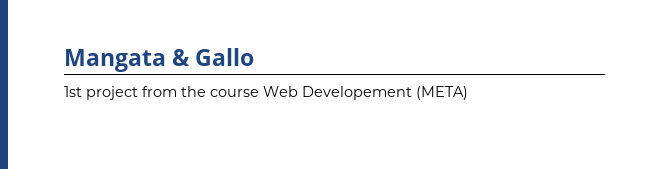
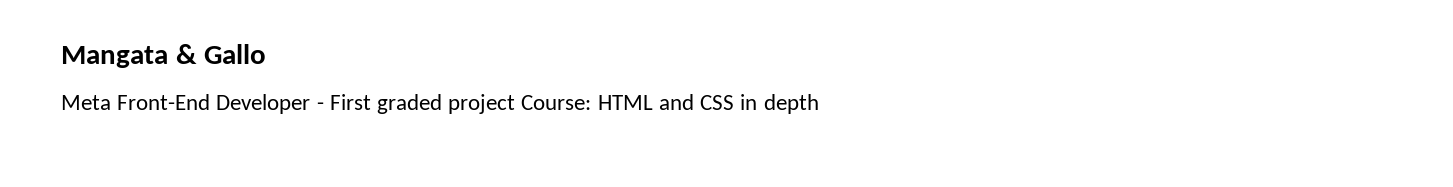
[64,86,468,100] 1st project from the course Web Developement (META) -> [61,94,819,114] Meta Front-End Developer - First graded project Course: HTML and CSS in depth

